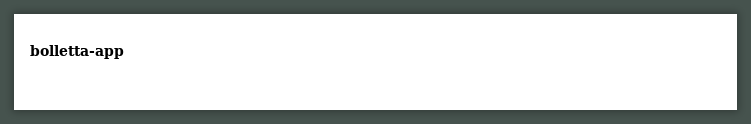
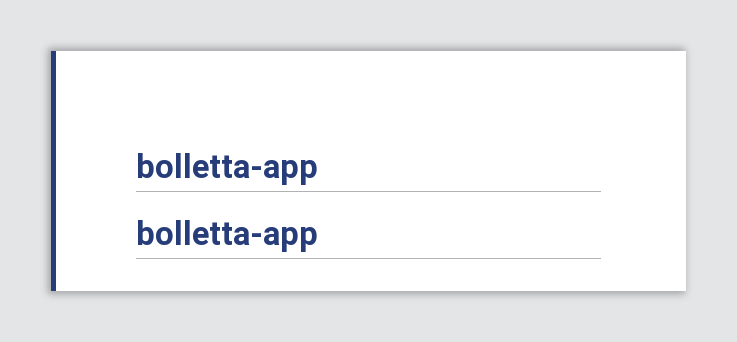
[30,45,124,59] bolletta-app -> [136,153,318,185] [136,220,318,252] bolletta-app // bolletta-app

